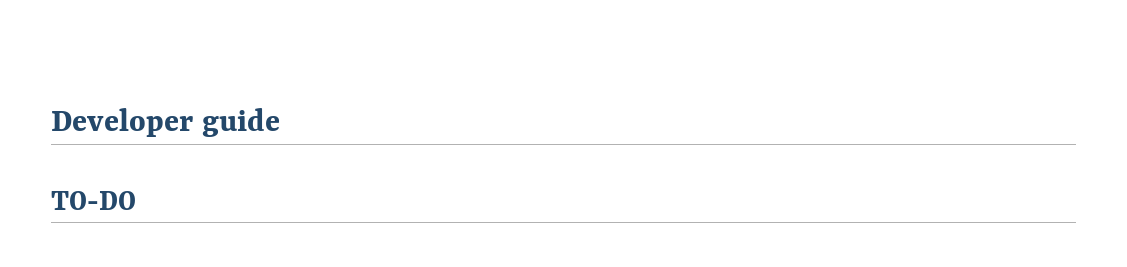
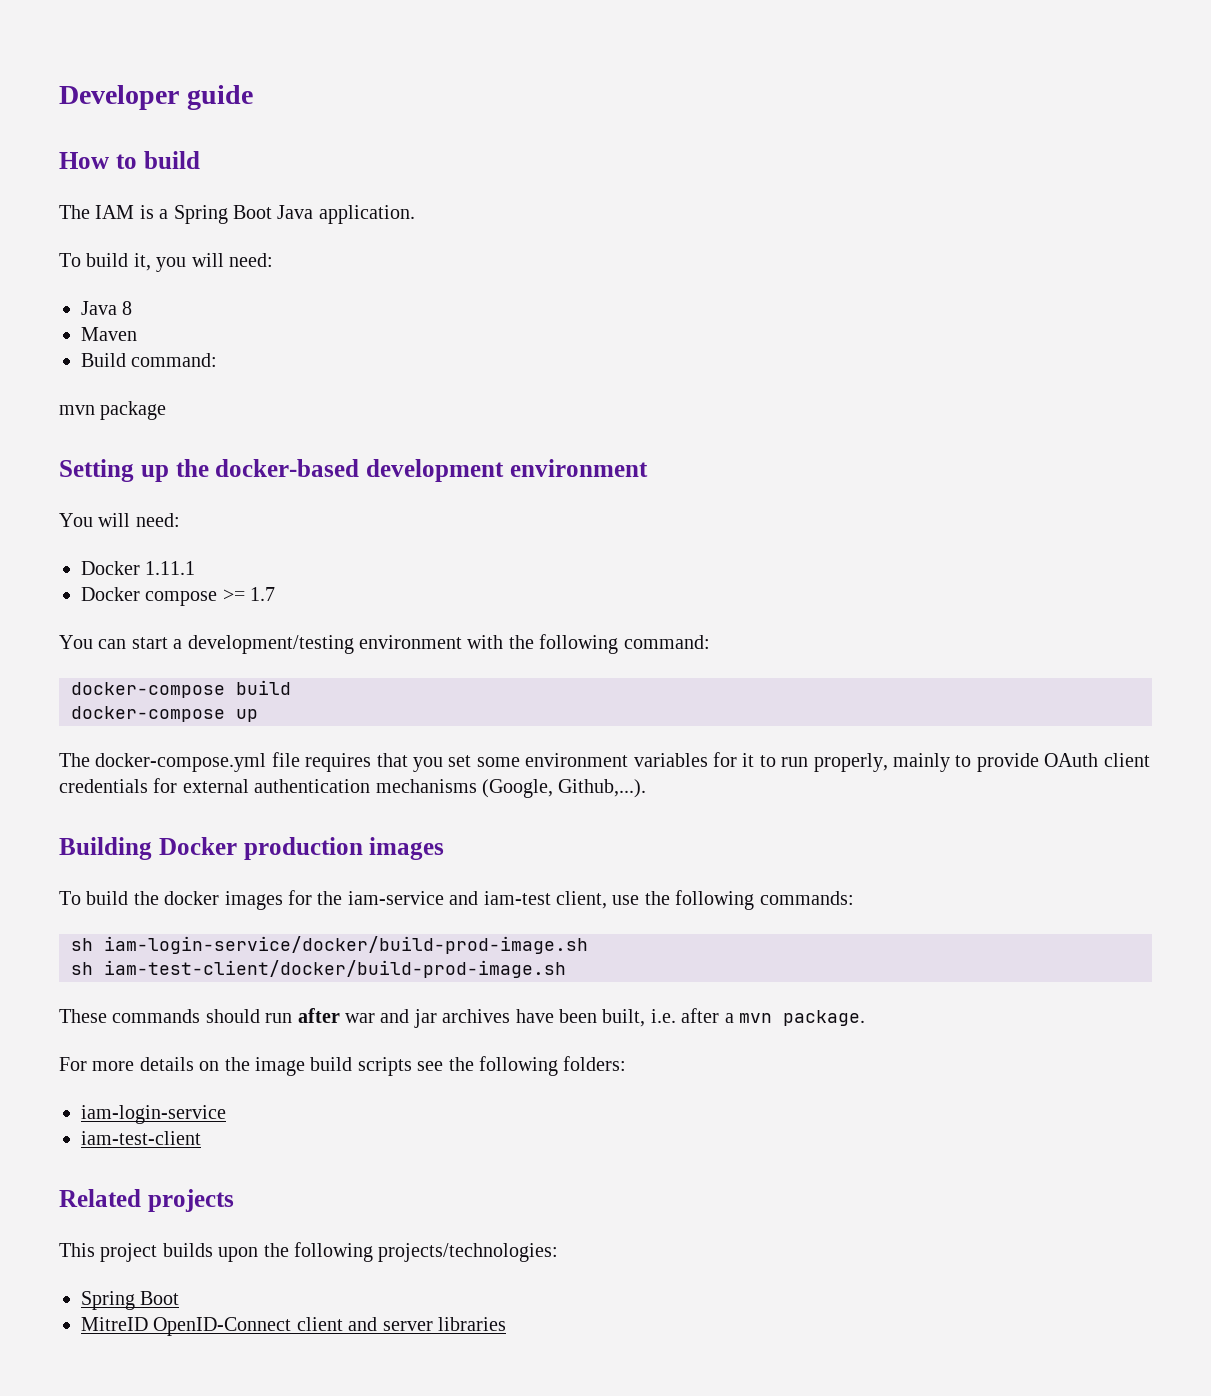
[51,191,136,210] TO-DO -> [59,151,200,169] [59,205,415,224] [59,253,273,272] [81,301,133,315] [81,327,137,341] [81,353,218,367] [59,401,167,420] [59,459,648,482] [59,513,180,527] [81,561,196,575] [81,587,276,606] [59,634,710,654] [71,680,291,698] [71,706,258,722] [59,752,1150,772] [59,778,647,798] [59,837,445,860] [59,890,854,910] [71,936,588,954] [71,960,566,978] [59,1008,865,1028] [59,1056,627,1076] [81,1105,226,1124] [81,1131,201,1145] [59,1189,234,1212] [59,1242,559,1262] [81,1291,180,1310] [81,1317,506,1336] How to build // The IAM is a Spring Boot Java application. // To build it, you will need: // Java 8 // Maven // Build command: // mvn package // Setting up the docker-based development environment // You will need: // Docker 1.11.1 // Docker compose >= 1.7 // You can start a development/testing environment with the following command: // docker-compose build // docker-compose up // The docker-compose.yml file requires that you set some environment variables for it to run properly, mainly to provide OAuth client credentials for external authentication mechanisms (Google, Github,...). // Building Docker production images // To build the docker images for the iam-service and iam-test client, use the following commands: // sh iam-login-service/docker/build-prod-image.sh // sh iam-test-client/docker/build-prod-image.sh // These commands should run after war and jar archives have been built, i.e. after a mvn package. // For more details on the image build scripts see the following folders: // iam-login-service // iam-test-client // Related projects // This project builds upon the following projects/technologies: // Spring Boot // MitreID OpenID-Connect client and server libraries

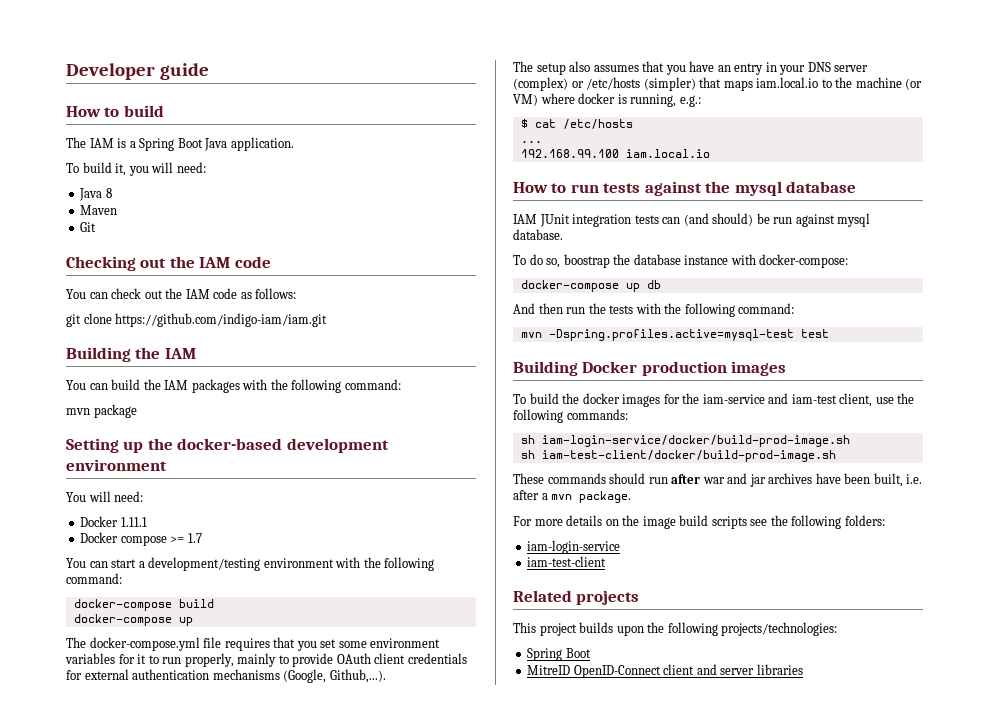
[81,353,126,367] Build -> [80,222,97,232] [66,256,271,271] [66,288,297,299] [66,313,328,327] [66,347,196,362] [66,379,342,393] Git // Checking out the IAM code // You can check out the IAM code as follows: // git clone https://github.com/indigo-iam/iam.git // Building the IAM // You can build the IAM packages with the following
(647, 788) none -> [513,61,869,75] [513,77,923,91] [513,93,701,107] [520,119,633,129] [520,140,542,143] [520,149,710,158] [513,181,857,196] [513,213,871,227] [513,229,563,240] [513,254,849,268] [520,280,661,292] [513,303,795,317] [520,329,829,341] // The setup also assumes that you have an entry in your DNS server (complex) or /etc/hosts (simpler) that maps iam.local.io to the machine (or VM) where docker is running, e.g.: // $ cat /etc/hosts // ... // 192.168.99.100 iam.local.io // How to run tests against the mysql database // IAM JUnit integration tests can (and should) be run against mysql database. // To do so, boostrap the database instance with docker-compose: // docker-compose up db // And then run the tests with the following command: // mvn -Dspring.profiles.active=mysql-test test

